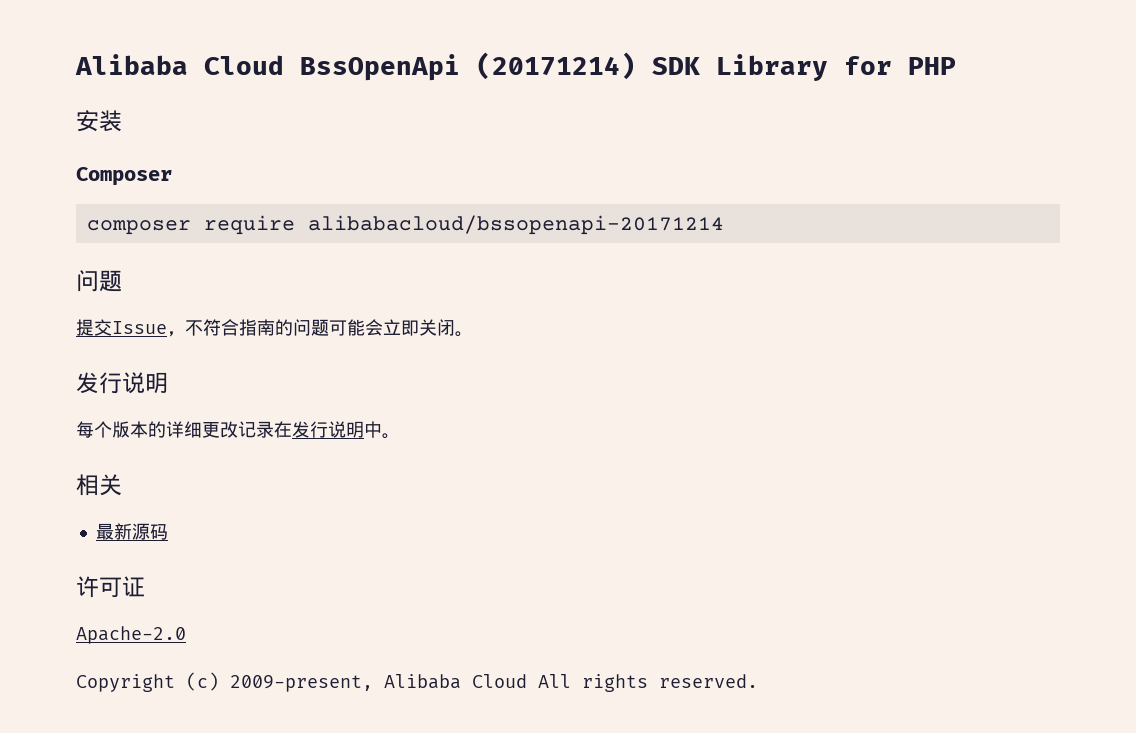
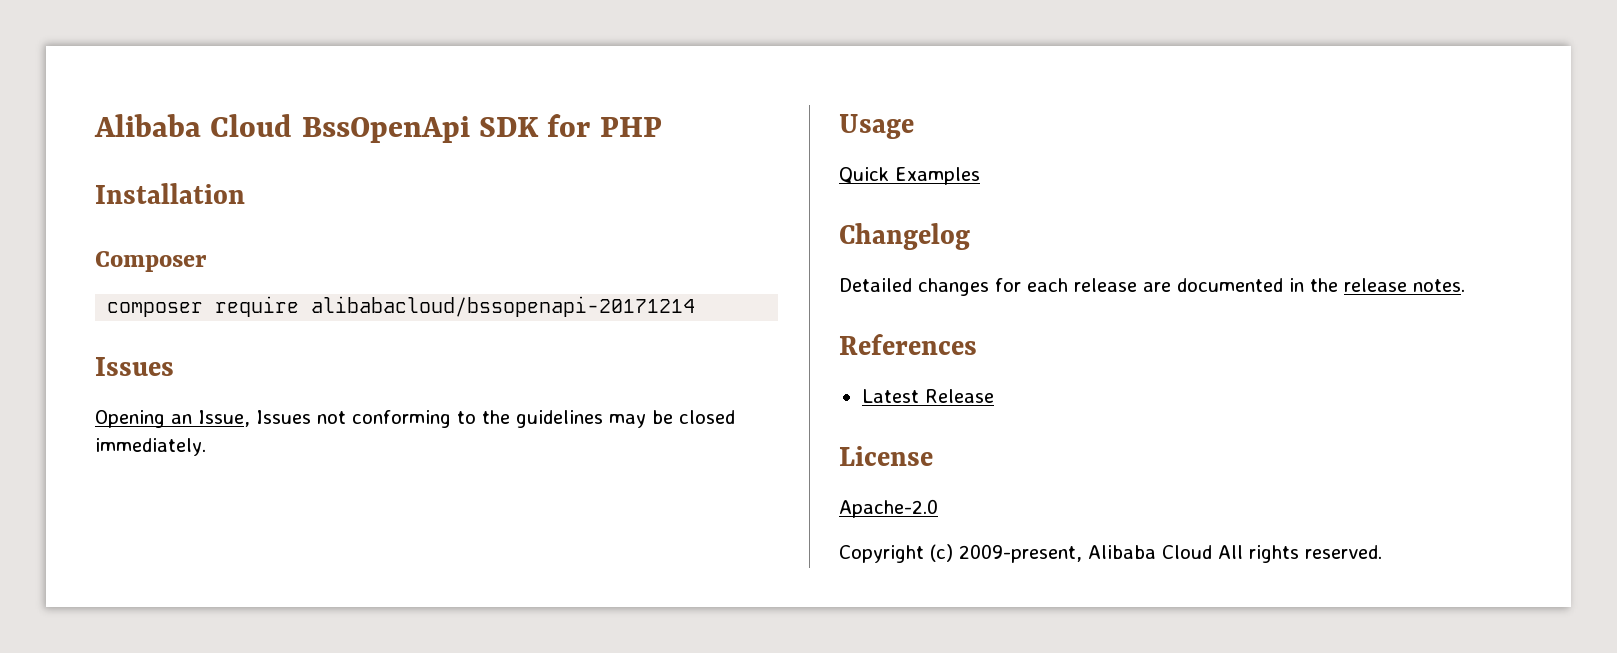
[476,52,828,81] (20171214) SDK Library -> [478,117,539,137] SDK
[76,110,122,132] 安装 -> [95,183,245,204] Installation
[76,270,122,292] [76,319,473,337] [76,372,168,394] [76,421,400,439] [76,474,122,496] [95,523,168,540] [76,576,145,598] 问题 // 提交Issue，不符合指南的问题可能会立即关闭。 // 发行说明 // 每个版本的详细更改记录在发行说明中。 // 相关 // 最新源码 // 许可证 -> [95,357,174,376] [95,410,735,428] [95,438,206,456] [839,114,914,139] [839,167,980,185] [839,223,970,250] [839,278,1465,296] [839,334,977,355] [861,389,994,403] [839,446,933,466] Issues // Opening an Issue, Issues not conforming to the guidelines may be closed immediately. // Usage // Quick Examples // Changelog // Detailed changes for each release are documented in the release notes. // References // Latest Release // License

